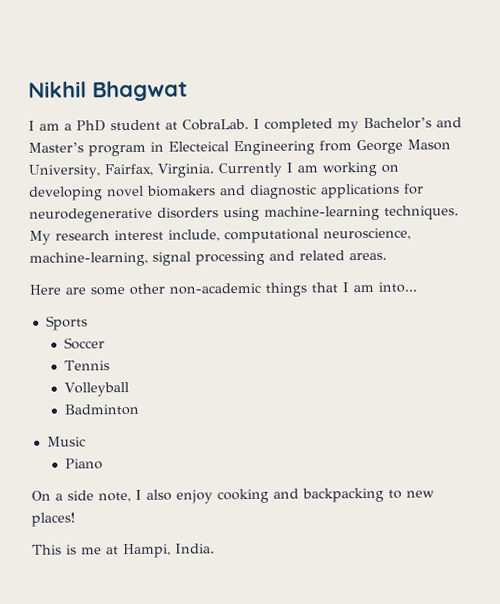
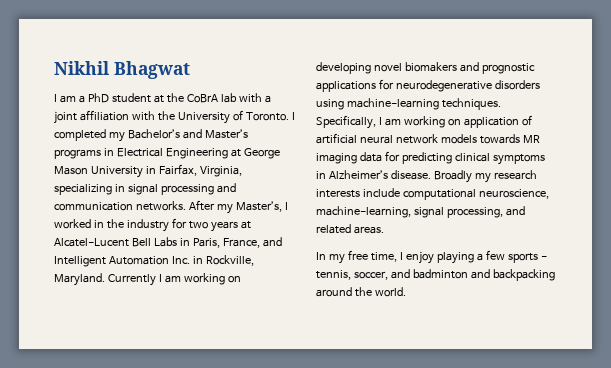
[182,119,249,131] CobraLab. -> [166,93,271,103] [54,110,289,124] the CoBrA lab with a joint affiliation with the University of Toronto.
[88,139,451,157] [28,163,214,179] program in Electeical Engineering from George Mason University, Fairfax, Virginia. -> [54,148,280,159] [54,164,242,178] [54,183,236,195] [54,200,288,214] [54,218,251,232] [54,237,282,248] [54,255,254,267] [54,273,105,286] programs in Electrical Engineering at George Mason University in Fairfax, Virginia, specializing in signal processing and communication networks. After my Master’s, I worked in the industry for two years at Alcatel-Lucent Bell Labs in Paris, France, and Intelligent Automation Inc. in Rockville, Maryland.
[250,184,317,199] diagnostic -> [481,63,535,74] prognostic
[29,229,220,245] My research interest include, -> [316,115,532,129] [316,133,540,144] [316,151,545,165] [316,170,537,183] [316,188,400,198] Specifically, I am working on application of artificial neural network models towards MR imaging data for predicting clinical symptoms in Alzheimer’s disease. Broadly my research interests include
[195,250,265,266] processing -> [446,207,503,218] processing,
[29,281,417,297] [45,315,88,331] [64,337,106,350] [64,360,111,371] [64,382,130,397] [64,403,140,416] [46,436,86,447] [65,458,104,470] [31,487,435,504] [31,512,75,527] [32,543,215,559] Here are some other non-academic things that I am into... // Sports // Soccer // Tennis // Volleyball // Badminton // Music // Piano // On a side note, I also enjoy cooking and backpacking to new places! // This is me at Hampi, India. -> [316,250,547,264] [316,269,555,281] [316,287,406,297] In my free time, I enjoy playing a few sports - tennis, soccer, and badminton and backpacking around the world.

